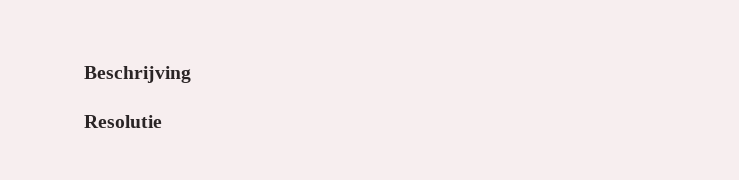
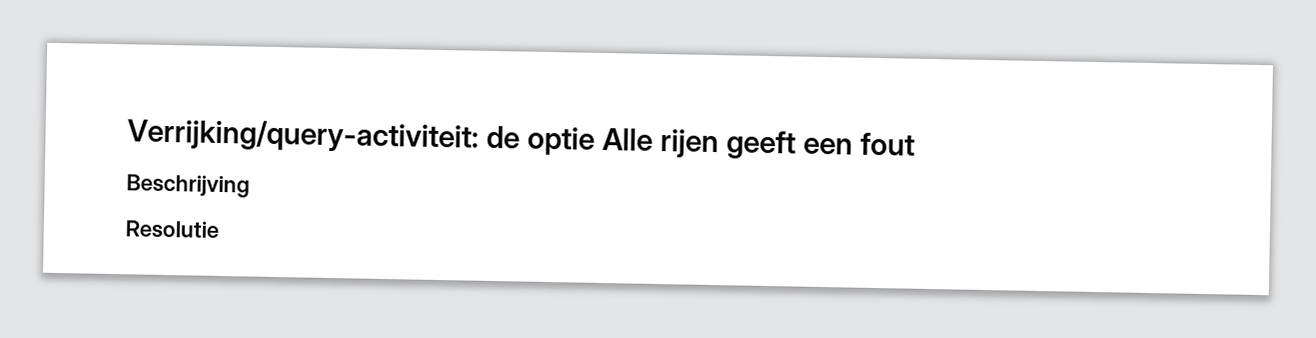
(84, 74) none -> [127,118,915,160] Verrijking/query-activiteit: de optie Alle rijen geeft een fout //

